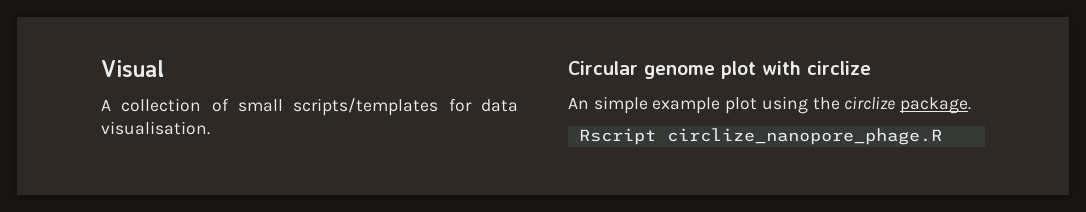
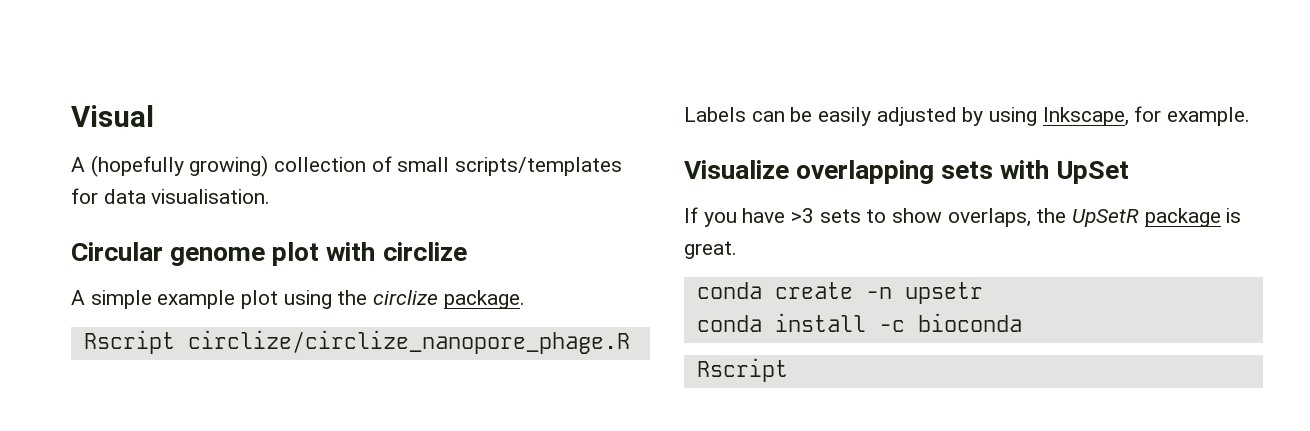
(111, 105) none -> [90,155,269,177] (hopefully growing)
[568,98,589,109] An -> [71,290,85,305] A
[666,128,942,145] circlize_nanopore_phage.R -> [187,330,630,354] [684,106,1251,126] [684,160,1129,184] [684,207,1242,227] [684,241,737,259] [696,282,983,304] [696,313,1022,332] [696,358,788,382] circlize/circlize_nanopore_phage.R // Labels can be easily adjusted by using Inkscape, for example. // Visualize overlapping sets with UpSet // If you have >3 sets to show overlaps, the UpSetR package is great. // conda create -n upsetr // conda install -c bioconda // Rscript

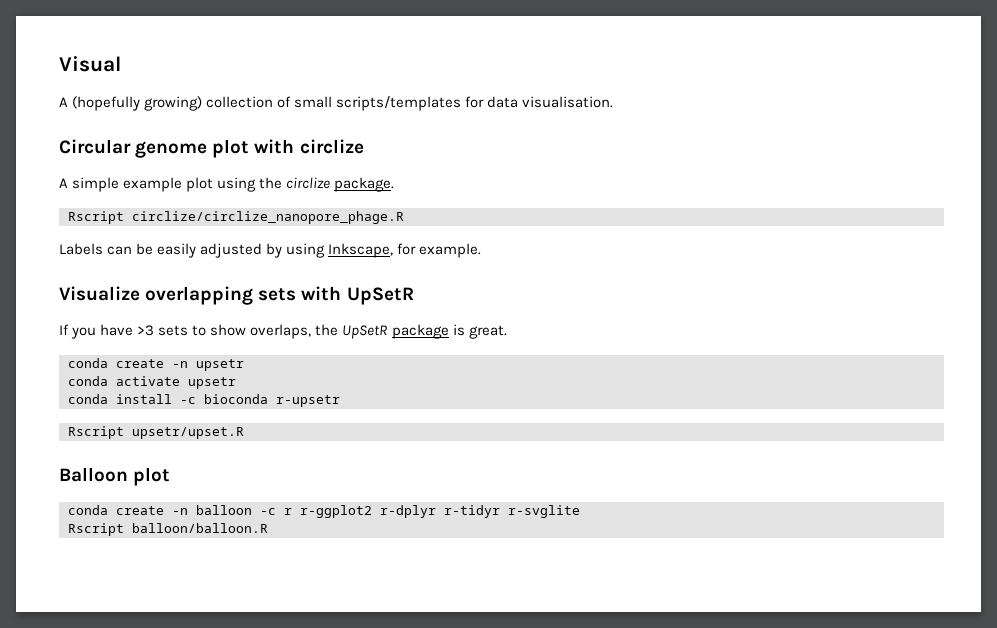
[1056,161,1129,184] UpSet -> [346,287,414,305] UpSetR
(983, 293) none -> [68,376,236,389] // conda activate upsetr
[696,358,788,382] // Rscript -> [276,395,340,407] [68,426,244,439] [59,467,171,486] [68,505,580,518] [68,523,268,536] r-upsetr // Rscript upsetr/upset.R // Balloon plot // conda create -n balloon -c r r-ggplot2 r-dplyr r-tidyr r-svglite // Rscript balloon/balloon.R

